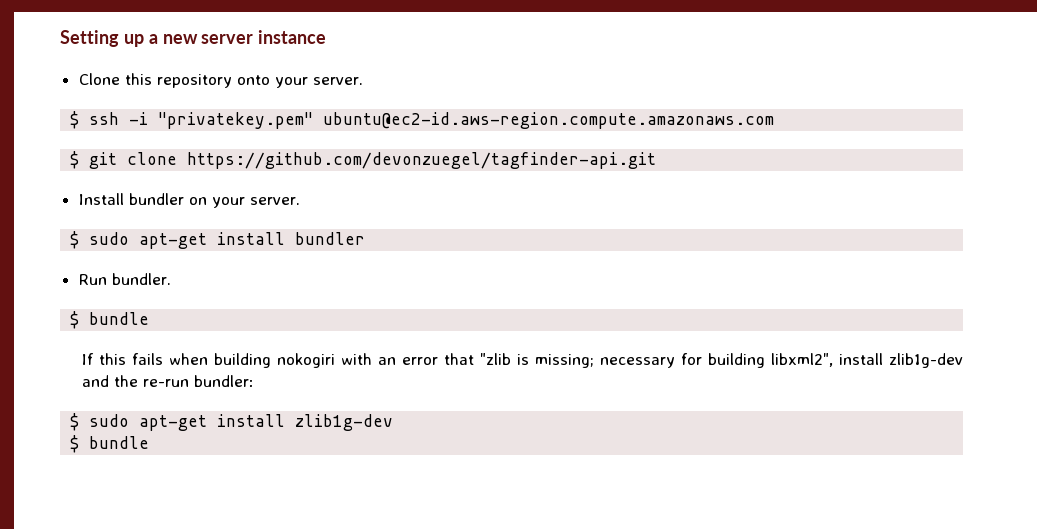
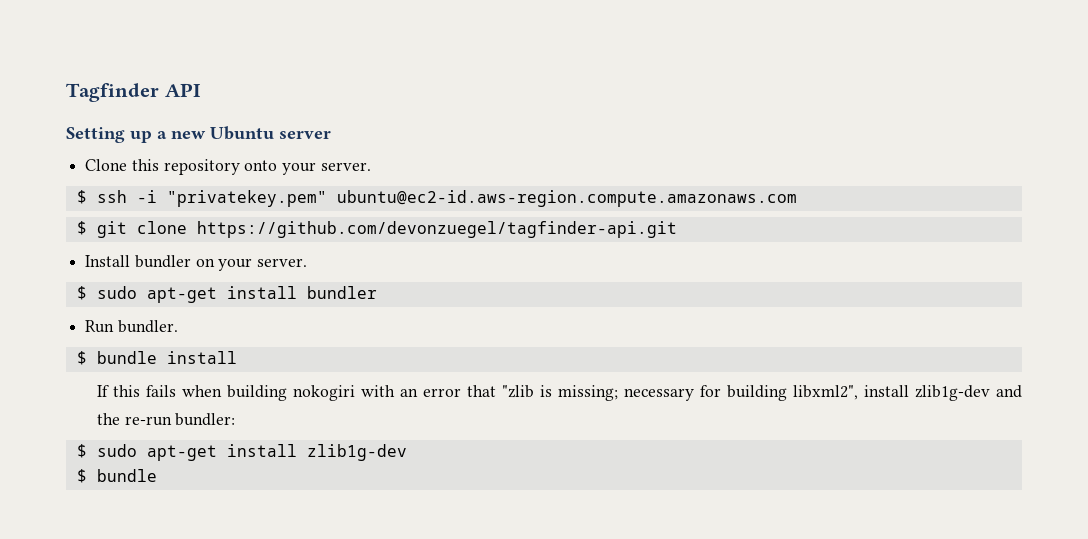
(60, 38) none -> [66,83,201,102] Tagfinder API //
(198, 39) none -> [210,126,274,140] Ubuntu
[258,30,327,44] instance -> (331, 135) none
(150, 318) none -> [166,351,237,364] install

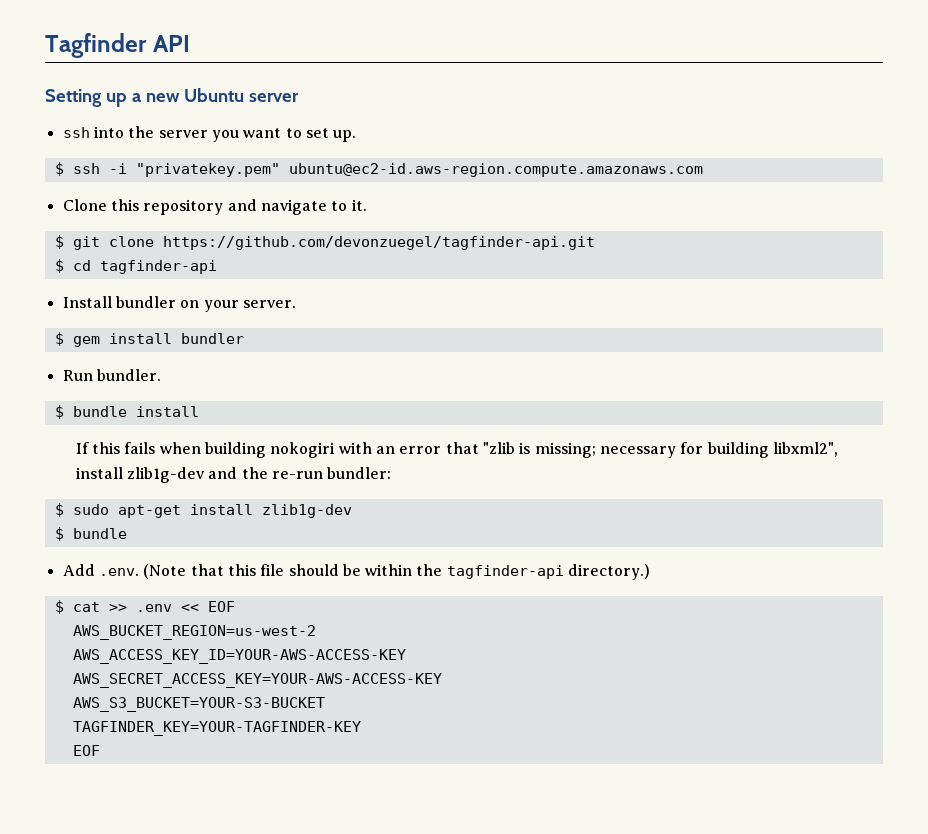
[85,159,371,175] Clone this repository onto your server. -> [62,126,357,142] ssh into the server you want to set up.
(797, 198) none -> [62,199,367,215] // Clone this repository and navigate to it.
(677, 229) none -> [54,259,217,274] // $ cd tagfinder-api
[96,286,217,303] sudo apt-get -> [72,336,100,347] gem
(157, 475) none -> [62,564,651,580] [54,600,235,614] [72,625,316,640] [72,649,406,664] [72,673,442,688] [72,697,325,712] [72,721,361,736] [72,745,100,756] // Add .env. (Note that this file should be within the tagfinder-api directory.) // $ cat >> .env << EOF // AWS_BUCKET_REGION=us-west-2 // AWS_ACCESS_KEY_ID=YOUR-AWS-ACCESS-KEY // AWS_SECRET_ACCESS_KEY=YOUR-AWS-ACCESS-KEY // AWS_S3_BUCKET=YOUR-S3-BUCKET // TAGFINDER_KEY=YOUR-TAGFINDER-KEY // EOF

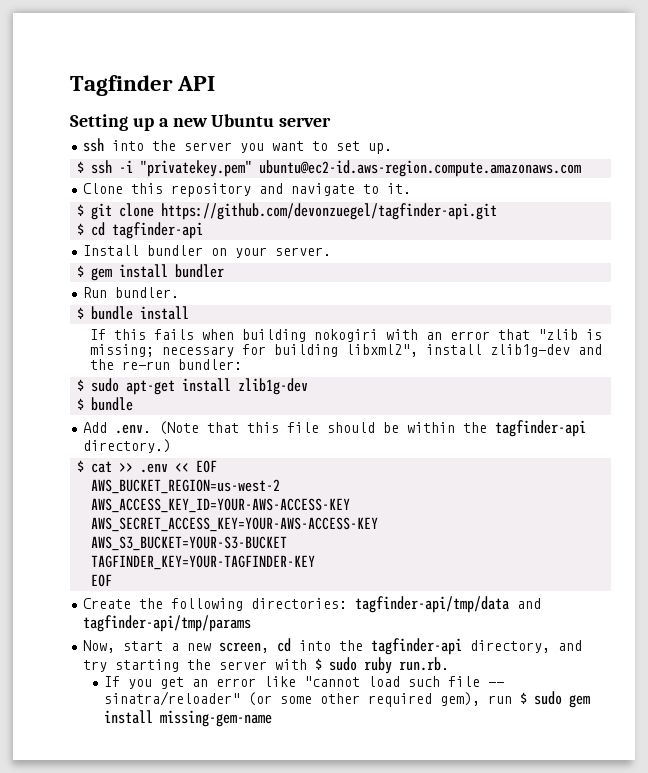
(100, 750) none -> [83,596,542,613] [83,615,252,632] [83,638,583,655] [83,657,450,674] [103,676,504,689] [103,691,590,708] [103,710,272,727] // Create the following directories: tagfinder-api/tmp/data and tagfinder-api/tmp/params // Now, start a new screen, cd into the tagfinder-api directory, and try starting the server with $ sudo ruby run.rb. // If you get an error like "cannot load such file -- sinatra/reloader" (or some other required gem), run $ sudo gem install missing-gem-name

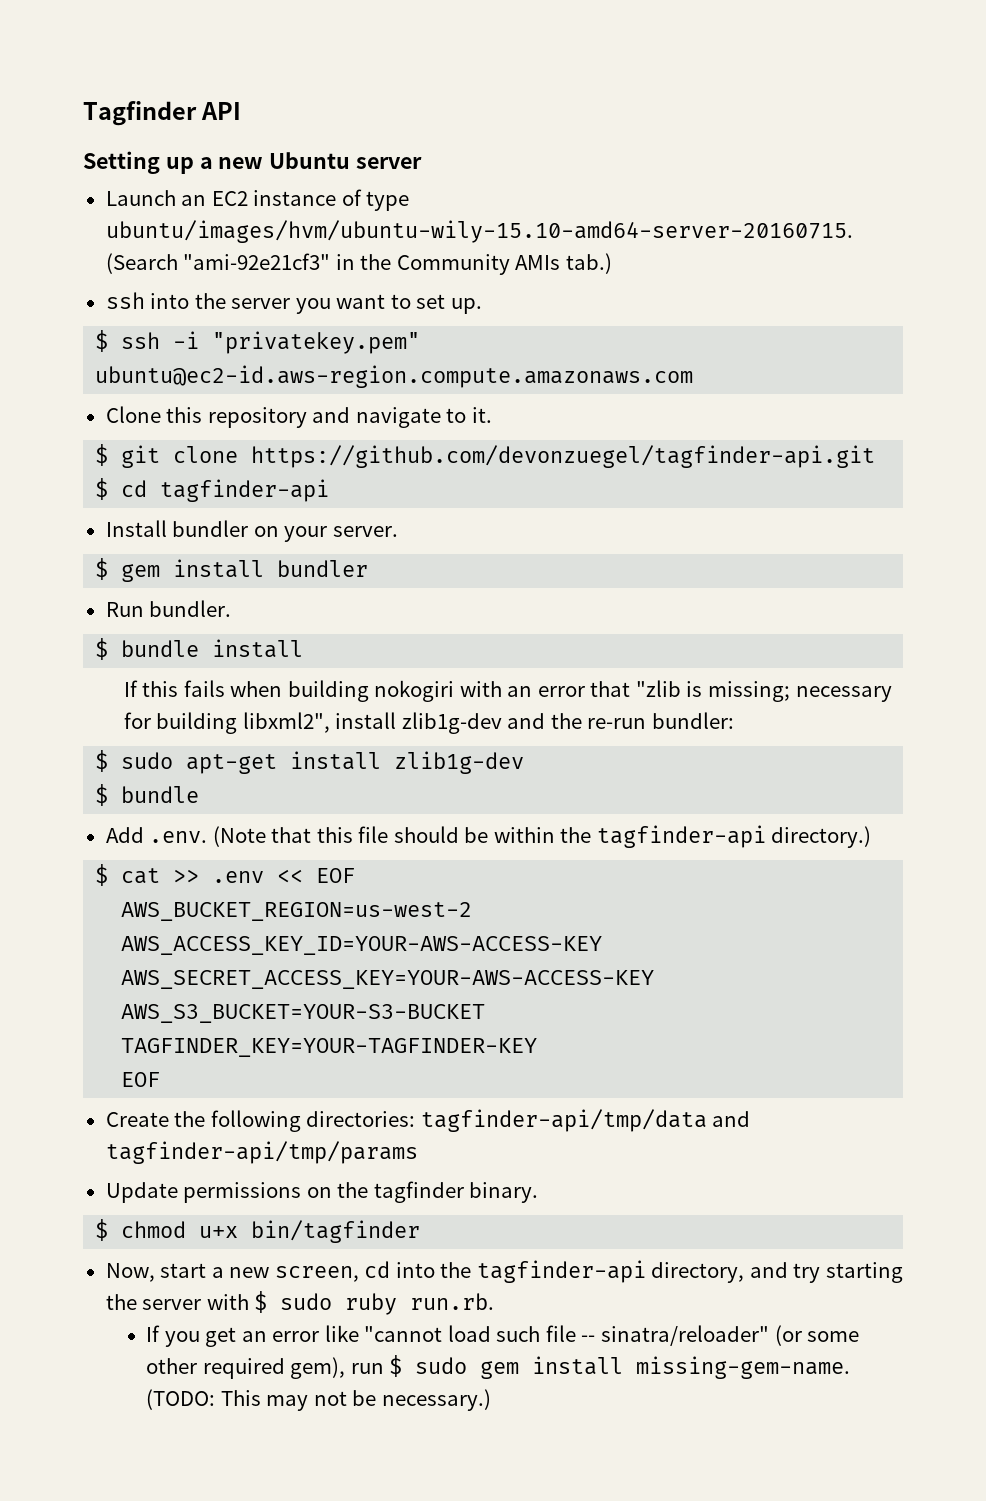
(332, 122) none -> [105,189,410,211] [105,220,853,243] [105,253,612,275] // Launch an EC2 instance of type ubuntu/images/hvm/ubuntu-wily-15.10-amd64-server-20160715. (Search "ami-92e21cf3" in the Community AMIs tab.)
(252, 623) none -> [105,1181,539,1203] [95,1219,421,1243] // Update permissions on the tagfinder binary. // $ chmod u+x bin/tagfinder
[159,710,272,727] missing-gem-name -> [636,1356,851,1379] [146,1389,491,1411] missing-gem-name. (TODO: This may not be necessary.)

